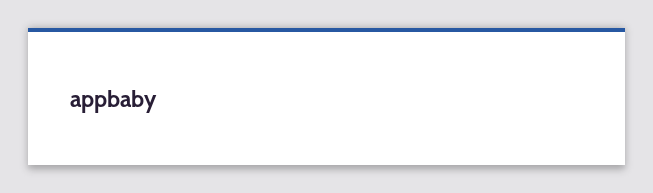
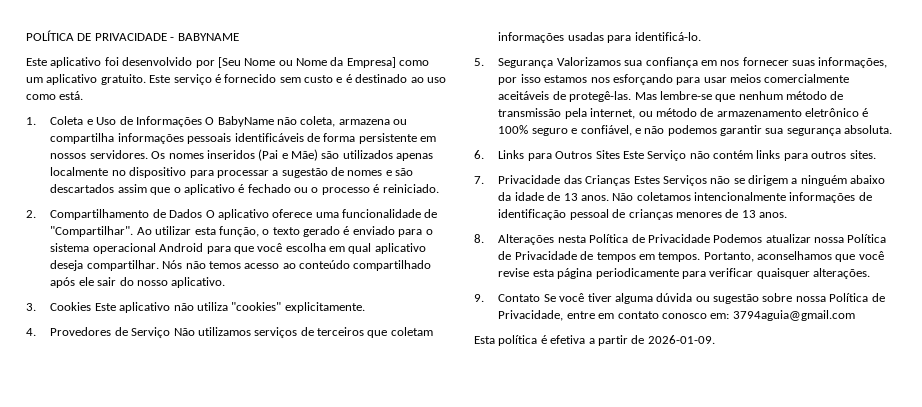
[70,90,157,113] appbaby -> [26,30,239,41] [26,57,430,68] [26,74,446,85] [26,91,84,100] [26,116,408,127] [50,133,437,144] [50,149,434,161] [50,167,414,178] [50,184,439,195] [26,209,438,220] [50,226,433,237] [50,243,426,254] [50,260,432,271] [50,277,226,288] [26,302,365,313] [26,327,433,338] [498,32,701,43] [474,57,888,68] [498,74,850,85] [498,91,844,102] [498,108,869,119] [498,125,893,136] [474,150,876,161] [474,175,886,186] [498,192,872,203] [498,209,788,220] [474,234,887,245] [498,251,884,262] [498,268,871,279] [474,293,885,304] [498,310,855,321] [474,335,715,346] POLÍTICA DE PRIVACIDADE - BABYNAME // Este aplicativo foi desenvolvido por [Seu Nome ou Nome da Empresa] como um aplicativo gratuito. Este serviço é fornecido sem custo e é destinado ao uso como está. // 1. Coleta e Uso de Informações O BabyName não coleta, armazena ou compartilha informações pessoais identificáveis de forma persistente em nossos servidores. Os nomes inseridos (Pai e Mãe) são utilizados apenas localmente no dispositivo para processar a sugestão de nomes e são descartados assim que o aplicativo é fechado ou o processo é reiniciado. // 2. Compartilhamento de Dados O aplicativo oferece uma funcionalidade de "Compartilhar". Ao utilizar esta função, o texto gerado é enviado para o sistema operacional Android para que você escolha em qual aplicativo deseja compartilhar. Nós não temos acesso ao conteúdo compartilhado após ele sair do nosso aplicativo. // 3. Cookies Este aplicativo não utiliza "cookies" explicitamente. // 4. Provedores de Serviço Não utilizamos serviços de terceiros que coletam informações usadas para identificá-lo. // 5. Segurança Valorizamos sua confiança em nos fornecer suas informações, por isso estamos nos esforçando para usar meios comercialmente aceitáveis de protegê-las. Mas lembre-se que nenhum método de transmissão pela internet, ou método de armazenamento eletrônico é 100% seguro e confiável, e não podemos garantir sua segurança absoluta. // 6. Links para Outros Sites Este Serviço não contém links para outros sites. // 7. Privacidade das Crianças Estes Serviços não se dirigem a ninguém abaixo da idade de 13 anos. Não coletamos intencionalmente informações de identificação pessoal de crianças menores de 13 anos. // 8. Alterações nesta Política de Privacidade Podemos atualizar nossa Política de Privacidade de tempos em tempos. Portanto, aconselhamos que você revise esta página periodicamente para verificar quaisquer alterações. // 9. Contato Se você tiver alguma dúvida ou sugestão sobre nossa Política de Privacidade, entre em contato conosco em: 3794aguia@gmail.com // Esta política é efetiva a partir de 2026-01-09.

